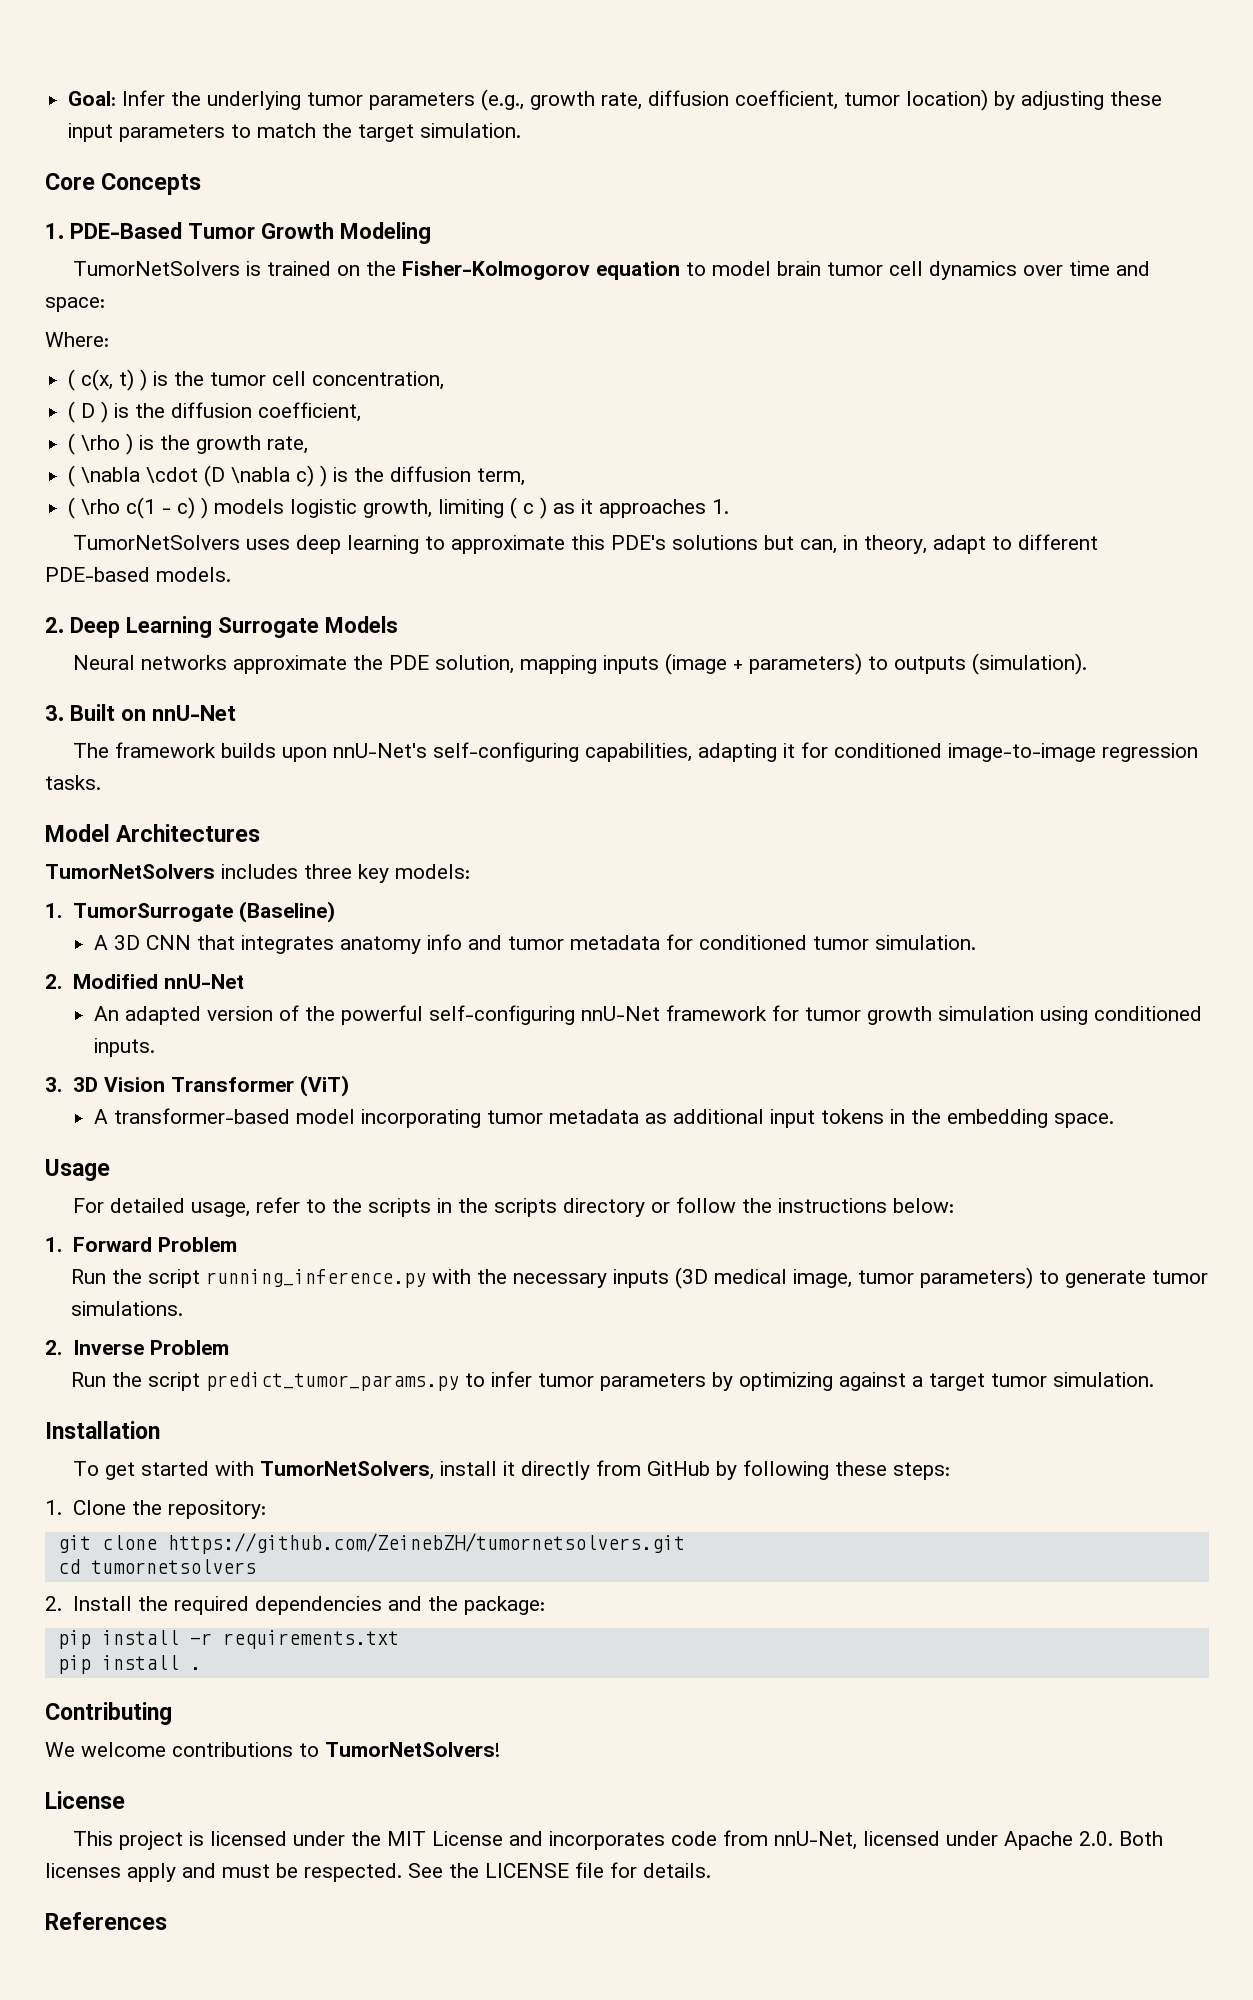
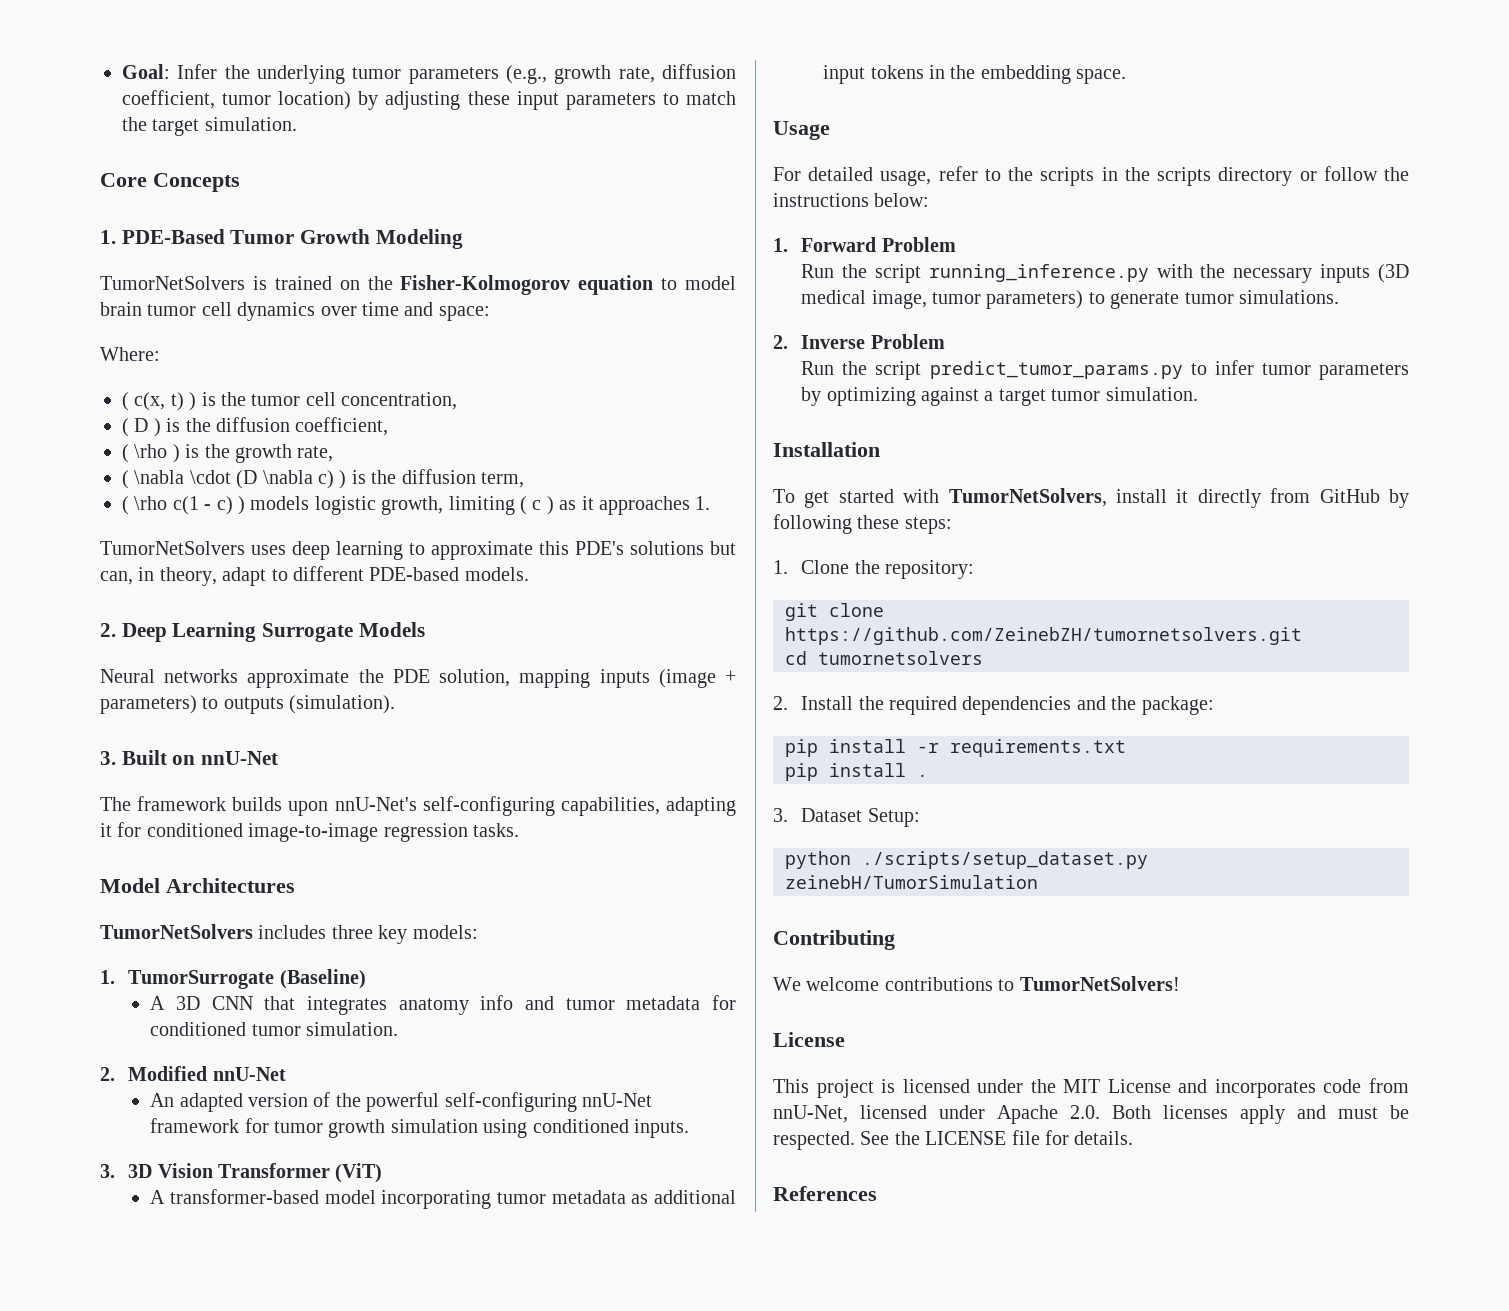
(201, 1668) none -> [773,808,920,827] [785,851,1148,869] [785,875,1038,889] // 3. Dataset Setup: // python ./scripts/setup_dataset.py zeinebH/TumorSimulation

